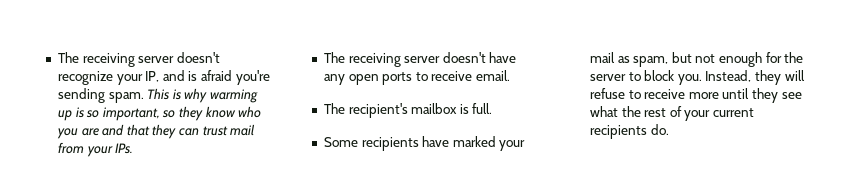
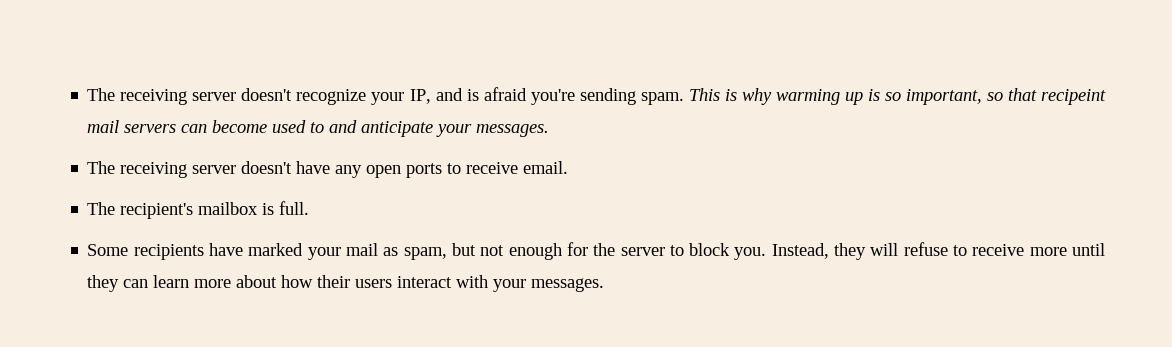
[179,106,262,121] [56,124,256,139] [57,142,134,157] they know who you are and that they can trust mail from your IPs. -> [1007,88,1106,105] [87,120,550,137] that recipeint mail servers can become used to and anticipate your messages.
[781,92,802,99] [589,106,755,121] [589,124,669,139] see what the rest of your current recipients do. -> [123,275,605,292] can learn more about how their users interact with your messages.

